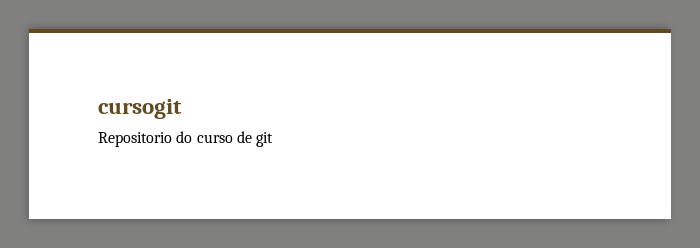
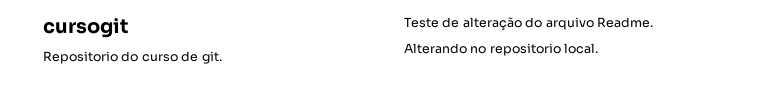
[256,132,274,147] git -> [201,51,222,64] [404,17,653,31] [404,43,599,56] git. // Teste de alteração do arquivo Readme. // Alterando no repositorio local.

